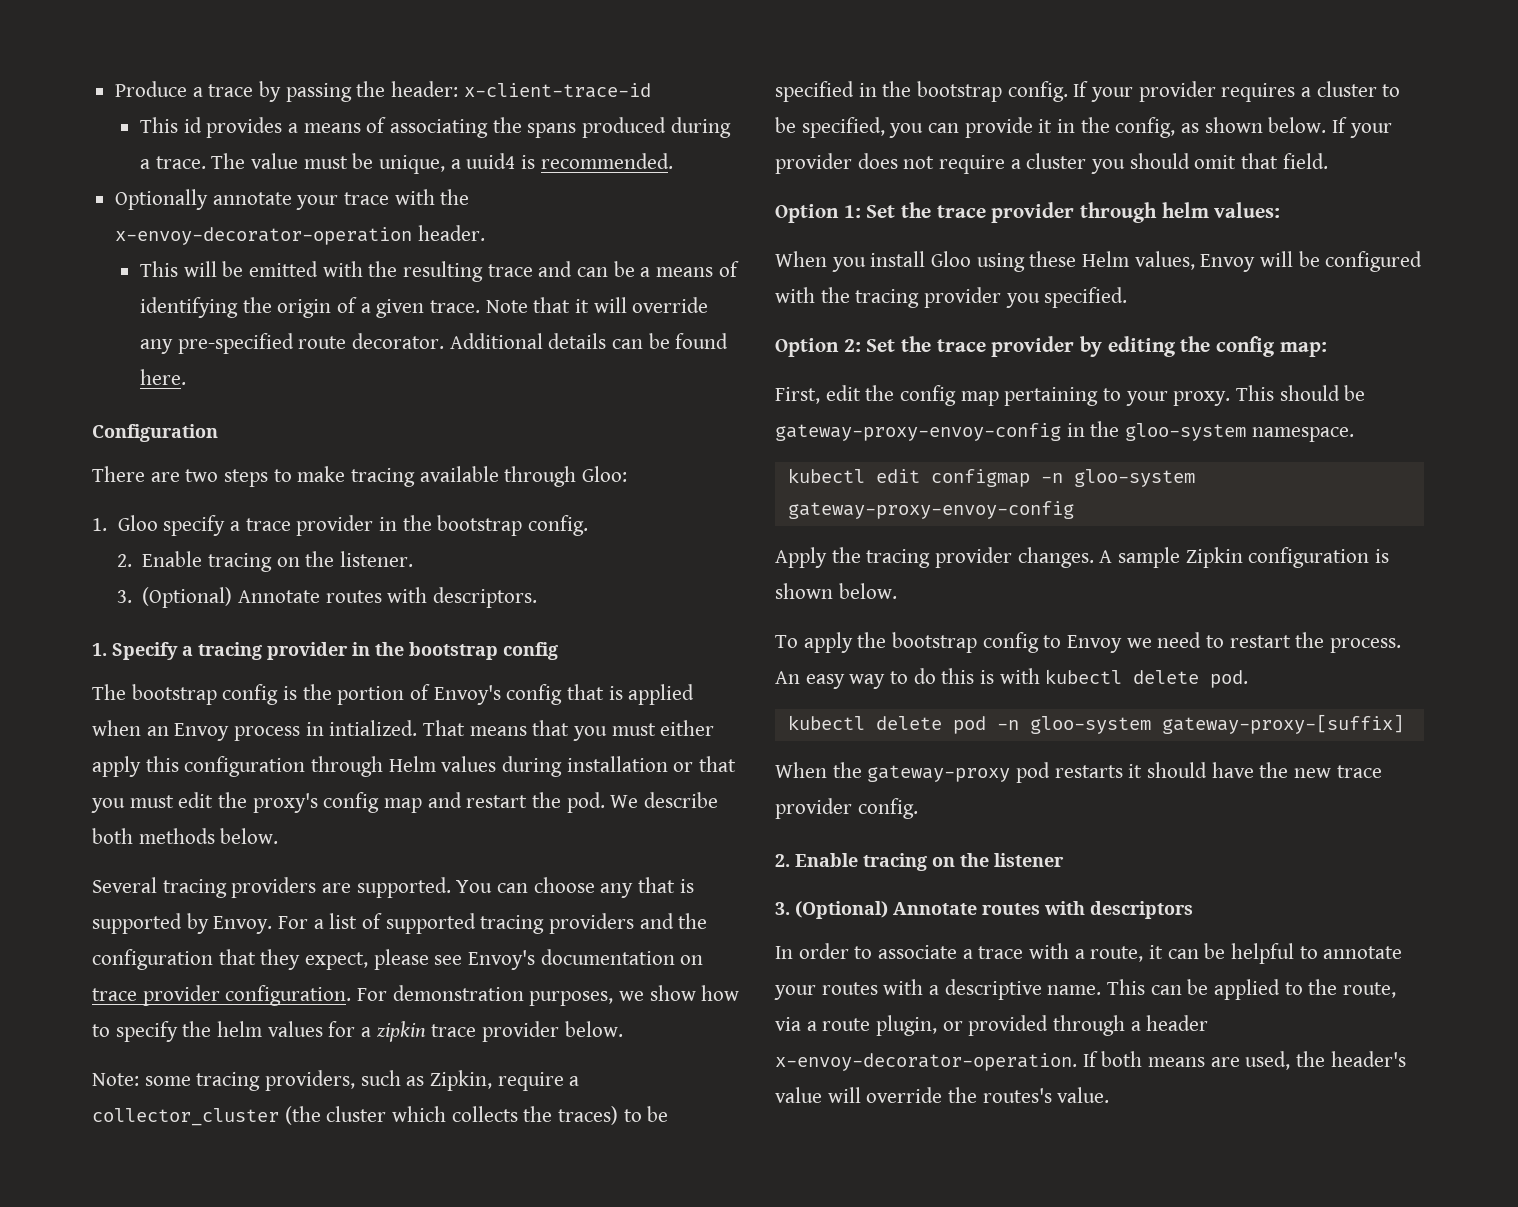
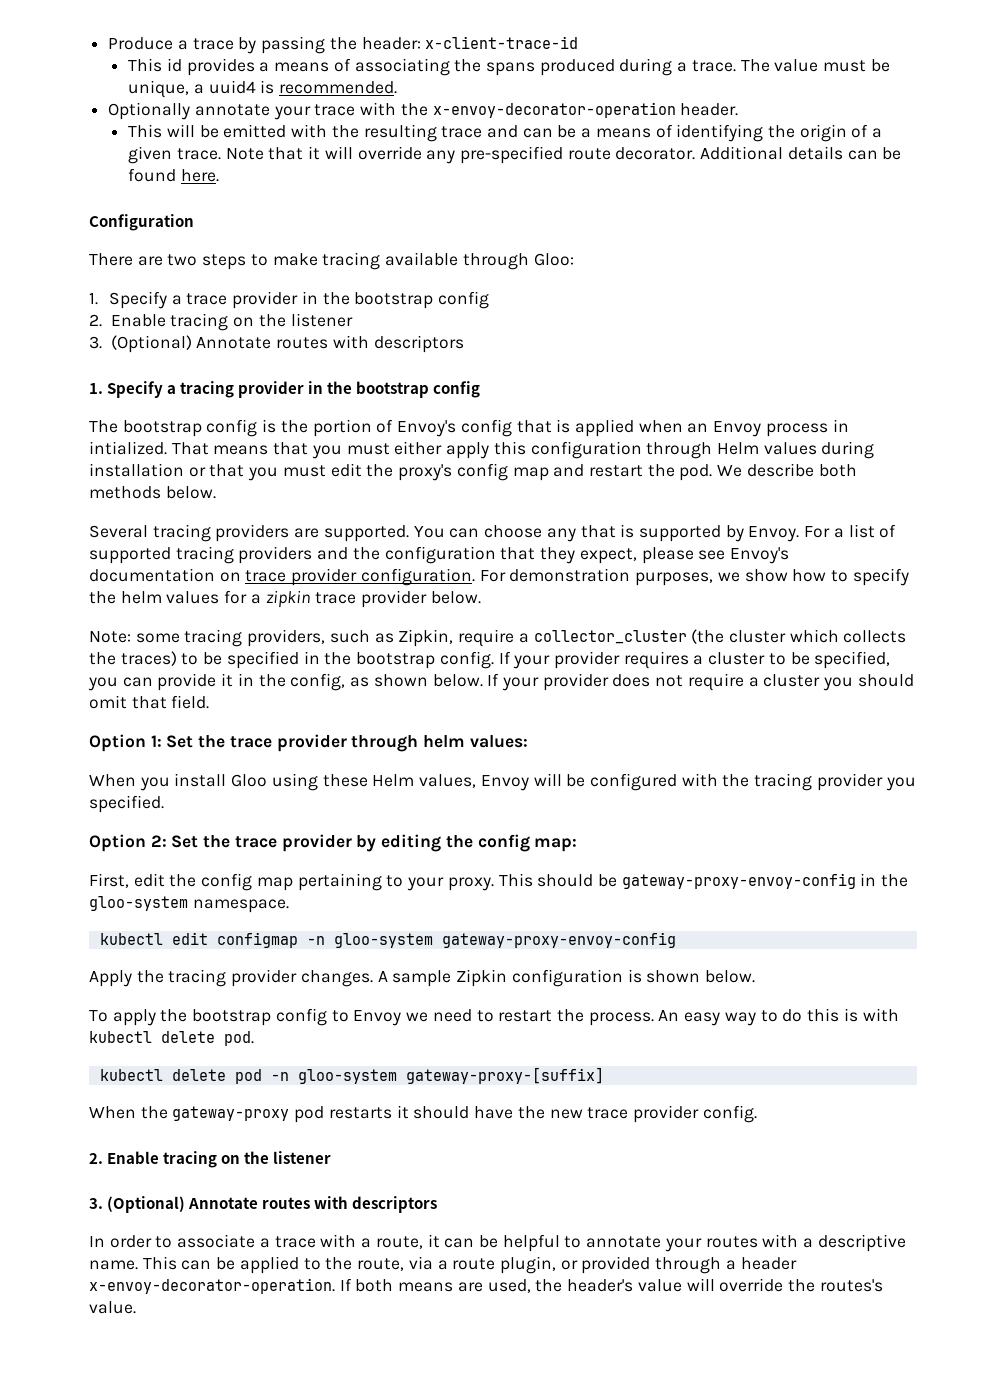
[117,515,226,536] Gloo specify -> [108,291,167,309] Specify
[527,515,588,536] [116,551,414,572] [116,587,538,608] config. // 2. Enable tracing on the listener. // 3. (Optional) Annotate routes with descriptors. -> [437,291,489,309] [89,313,353,331] [89,335,464,353] config // 2. Enable tracing on the listener // 3. (Optional) Annotate routes with descriptors

